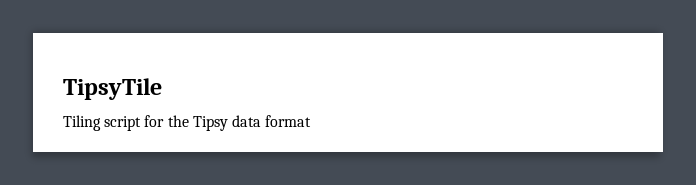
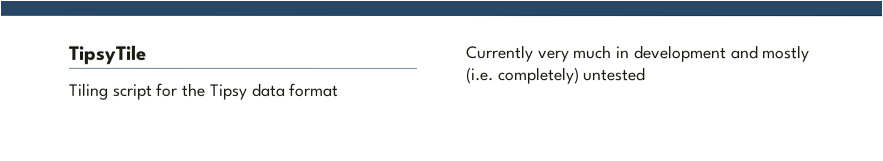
(312, 121) none -> [466,45,811,63] [465,67,647,85] // Currently very much in development and mostly (i.e. completely) untested

